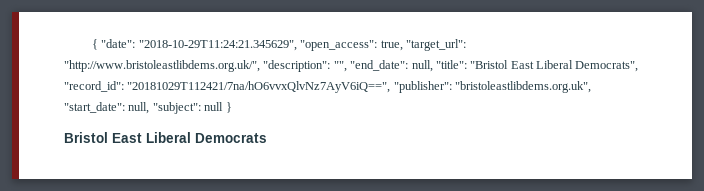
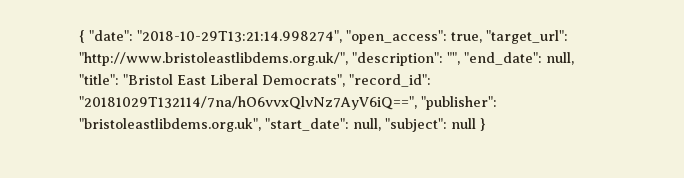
[138,40,297,51] "2018-10-29T11:24:21.345629", -> [137,30,342,43] "2018-10-29T13:21:14.998274",
[127,81,391,93] "20181029T112421/7na/hO6vvxQlvNz7AyV6iQ==", -> [79,96,417,110] "20181029T132114/7na/hO6vvxQlvNz7AyV6iQ==",
[64,132,267,143] // Bristol East Liberal Democrats -> (486, 124) none

